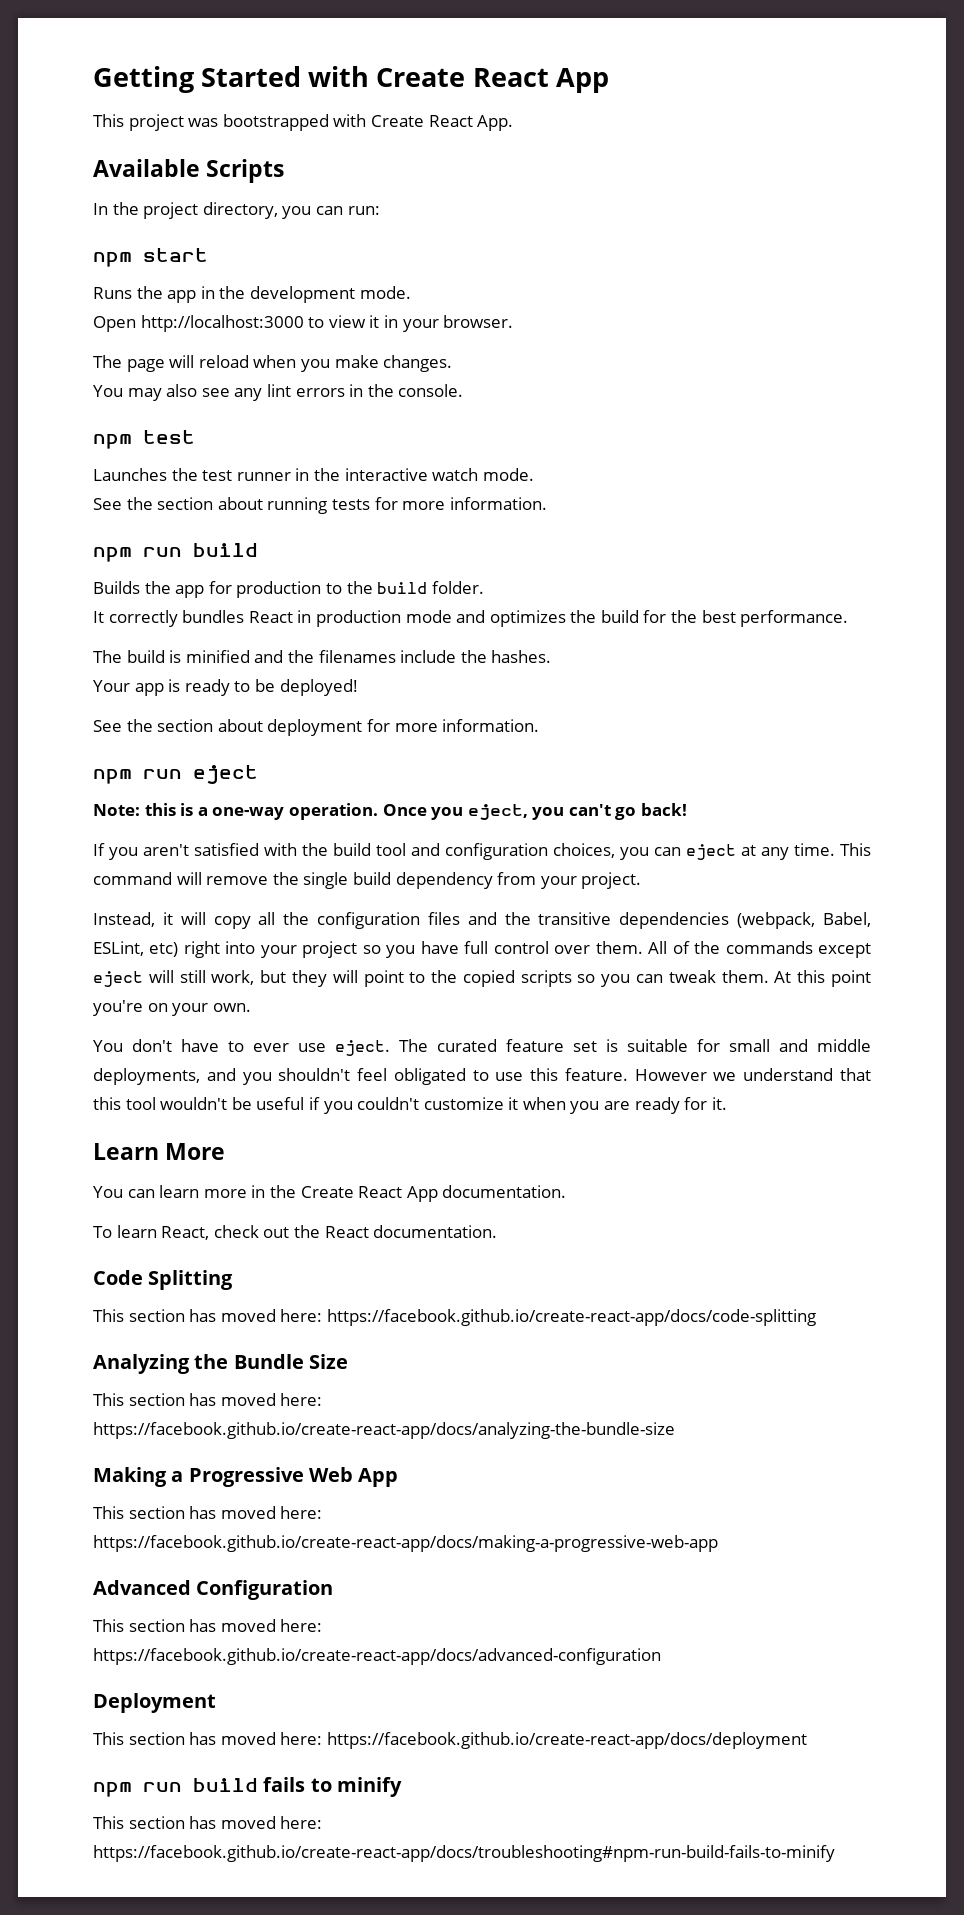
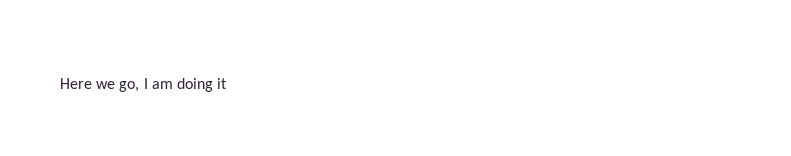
[93,66,609,93] [93,114,514,131] [93,159,285,183] [93,202,380,219] [93,248,208,267] [93,286,411,303] [93,315,514,332] [93,355,453,372] [93,384,464,401] [93,430,195,449] [93,468,534,481] [93,497,547,514] [93,543,258,562] [93,581,484,598] [93,610,849,627] [93,650,552,663] [93,679,358,696] [93,719,540,736] [93,765,258,784] [93,803,688,820] [93,843,871,860] [93,872,642,889] [93,912,871,929] [93,941,871,958] [93,970,871,987] [93,1000,251,1016] [93,1039,871,1056] [93,1068,871,1085] [93,1097,727,1114] [93,1143,226,1160] [93,1185,567,1202] [93,1225,498,1240] [93,1270,234,1290] [93,1309,816,1326] [93,1354,348,1374] [93,1393,323,1406] [93,1422,675,1439] [93,1467,399,1487] [93,1506,323,1519] [93,1535,718,1552] [93,1580,334,1600] [93,1619,323,1632] [93,1648,661,1665] [93,1693,216,1713] [93,1732,807,1749] [93,1777,402,1797] [93,1816,323,1829] [93,1845,835,1862] Getting Started with Create React App // This project was bootstrapped with Create React App. // Available Scripts // In the project directory, you can run: // npm start // Runs the app in the development mode. // Open http://localhost:3000 to view it in your browser. // The page will reload when you make changes. // You may also see any lint errors in the console. // npm test // Launches the test runner in the interactive watch mode. // See the section about running tests for more information. // npm run build // Builds the app for production to the build folder. // It correctly bundles React in production mode and optimizes the build for the best performance. // The build is minified and the filenames include the hashes. // Your app is ready to be deployed! // See the section about deployment for more information. // npm run eject // Note: this is a one-way operation. Once you eject, you can't go back! // If you aren't satisfied with the build tool and configuration choices, you can eject at any time. This command will remove the single build dependency from your project. // Instead, it will copy all the configuration files and the transitive dependencies (webpack, Babel, ESLint, etc) right into your project so you have full control over them. All of the commands except eject will still work, but they will point to the copied scripts so you can tweak them. At this point you're on your own. // You don't have to ever use eject. The curated feature set is suitable for small and middle deployments, and you shouldn't feel obligated to use this feature. However we understand that this tool wouldn't be useful if you couldn't customize it when you are ready for it. // Learn More // You can learn more in the Create React App documentation. // To learn React, check out the React documentation. // Code Splitting // This section has moved here: https://facebook.github.io/create-react-app/docs/code-splitting // Analyzing the Bundle Size // This section has moved here: https://facebook.github.io/create-react-app/docs/analyzing-the-bundle-size // Making a Progressive Web App // This section has moved here: https://facebook.github.io/create-react-app/docs/making-a-progressive-web-app // Advanced Configuration // This section has moved here: https://facebook.github.io/create-react-app/docs/advanced-configuration // Deployment // This section has moved here: https://facebook.github.io/create-react-app/docs/deployment // npm run build fails to minify // This section has moved here: https://facebook.github.io/create-react-app/docs/troubleshooting#npm-run-build-fails-to-minify -> [60,78,228,92] Here we go, I am doing it

